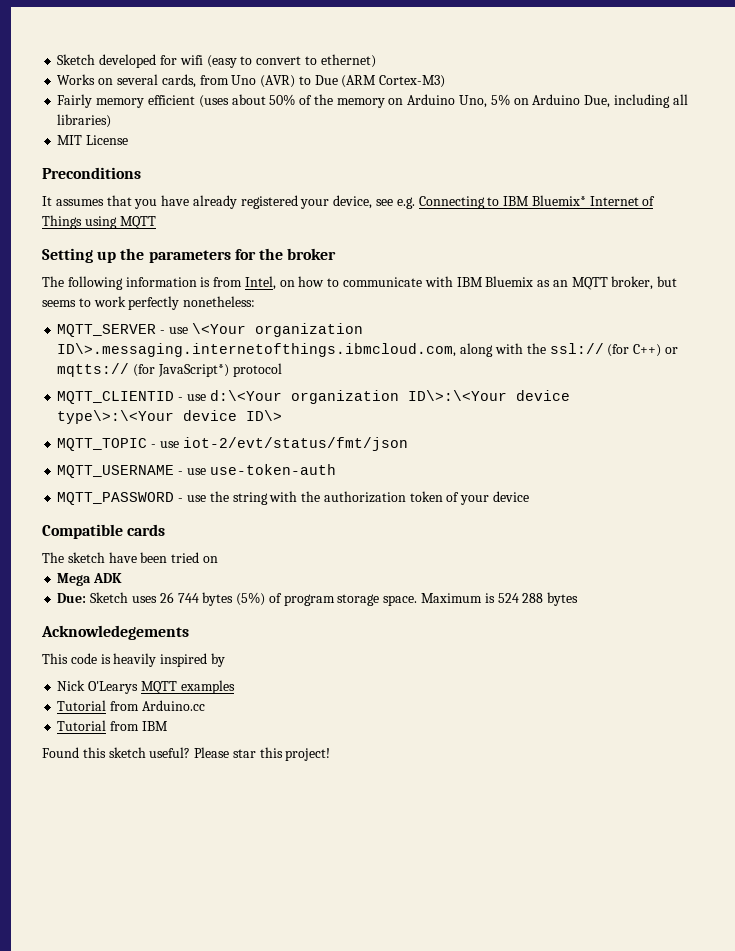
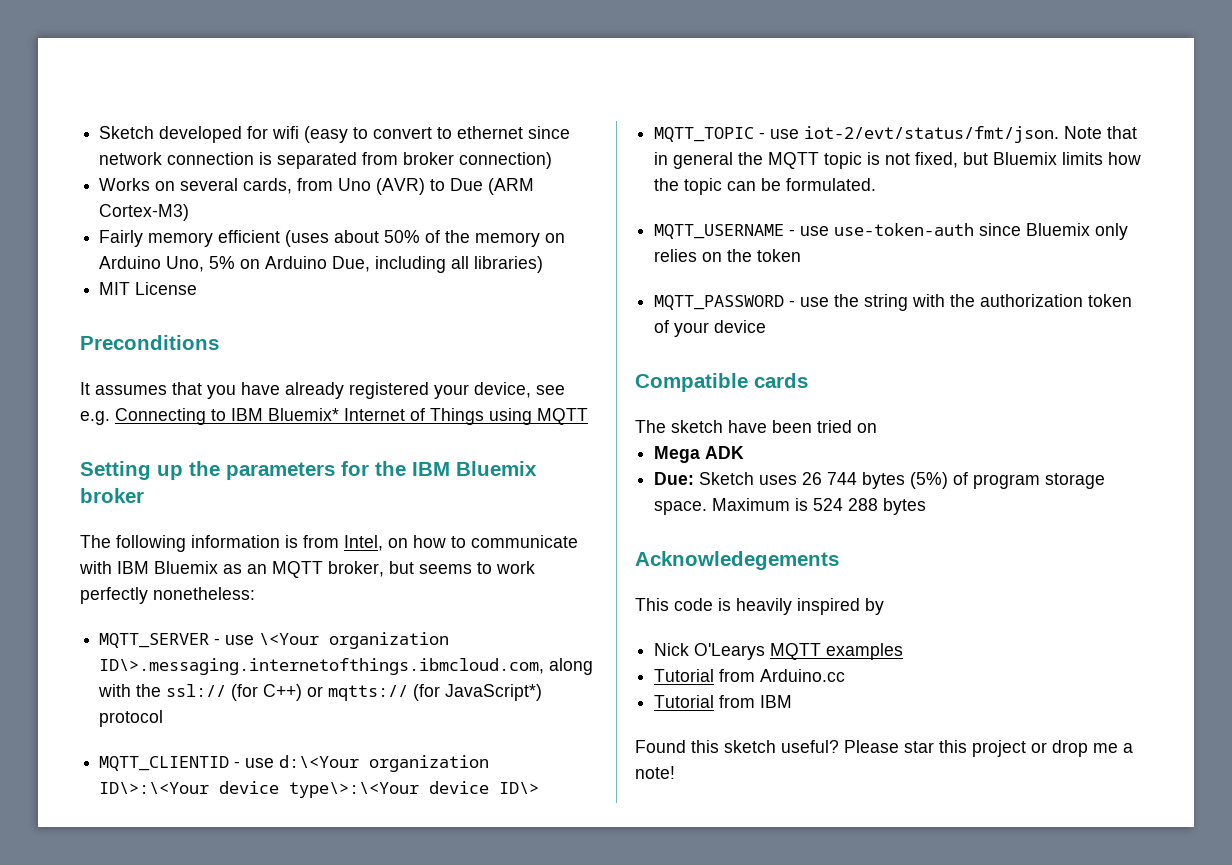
[320,54,376,68] ethernet) -> [457,126,571,139] [99,152,553,169] ethernet since network connection is separated from broker connection)
(283, 254) none -> [412,461,537,476] IBM Bluemix
[182,437,408,451] [57,464,336,478] iot-2/evt/status/fmt/json // MQTT_USERNAME - use use-token-auth -> [804,126,1138,143] [654,152,1142,169] [654,178,877,195] [654,223,1129,240] [654,249,802,262] iot-2/evt/status/fmt/json. Note that in general the MQTT topic is not fixed, but Bluemix limits how the topic can be formulated. // MQTT_USERNAME - use use-token-auth since Bluemix only relies on the token
[285,748,331,761] project! -> [972,740,1133,757] [635,766,675,779] project or drop me a note!

